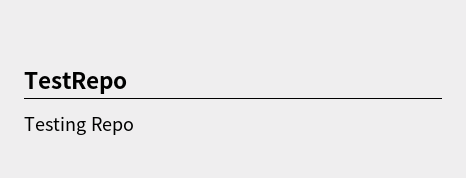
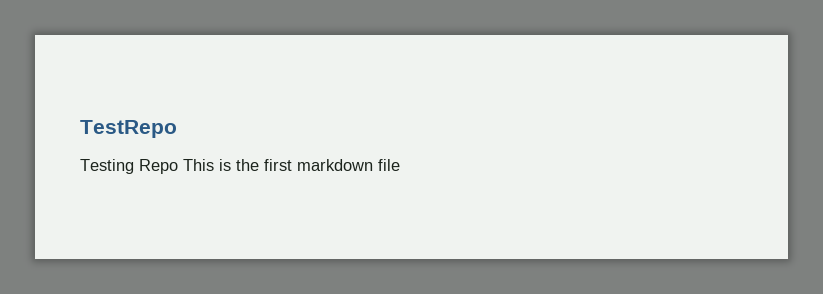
(134, 126) none -> [183,159,400,171] This is the first markdown file

